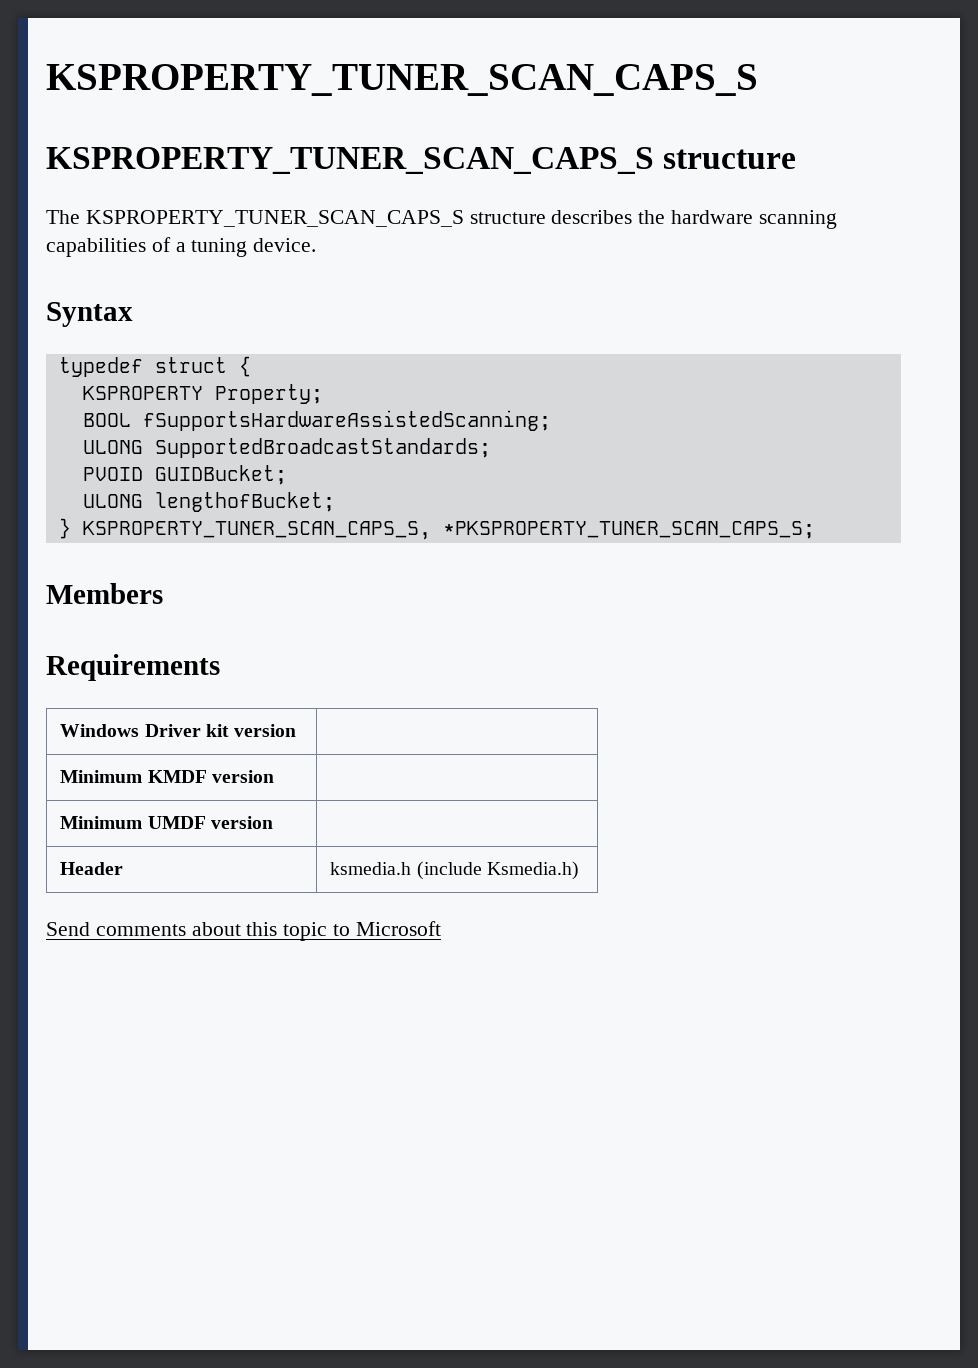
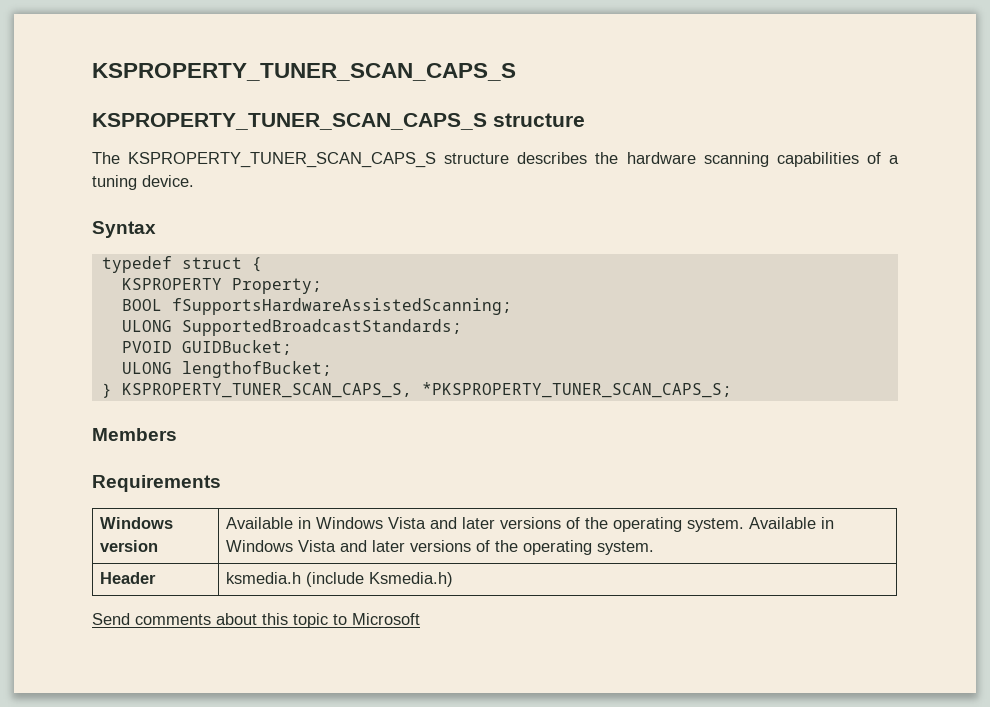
[144,724,297,737] [60,770,274,783] [60,816,273,829] Driver kit version | // Minimum KMDF version | // Minimum UMDF version | -> [100,540,159,552] [226,517,835,532] [226,540,655,555] version | Available in Windows Vista and later versions of the operating system. Available in Windows Vista and later versions of the operating system.

